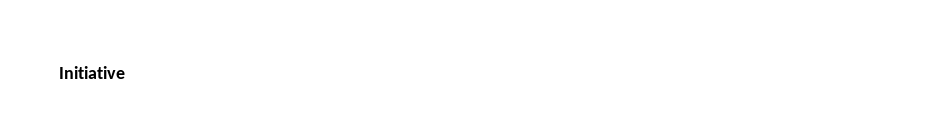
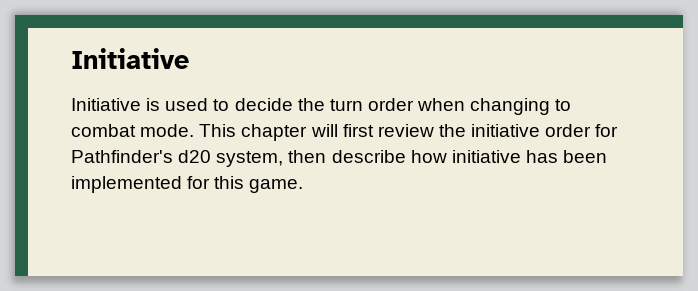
[59,66,125,79] Initiative -> [71,48,189,69] [71,98,572,115] [71,124,619,141] [71,150,608,167] [71,176,304,193] Initiative // Initiative is used to decide the turn order when changing to combat mode. This chapter will first review the initiative order for Pathfinder's d20 system, then describe how initiative has been implemented for this game.

